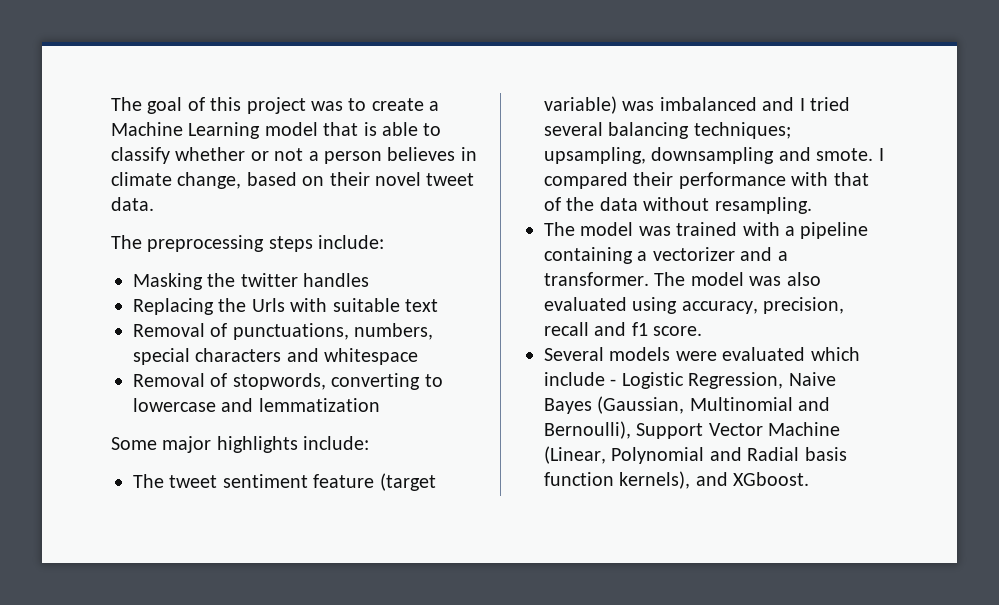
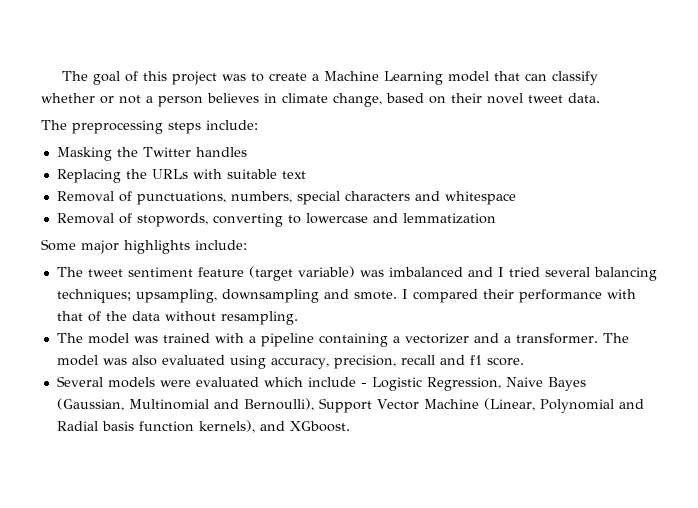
[363,122,442,136] is able to -> [525,73,548,81] can
[240,273,298,287] twitter -> [142,147,191,157] Twitter
[251,298,285,312] Urls -> [151,169,188,179] URLs

